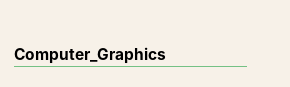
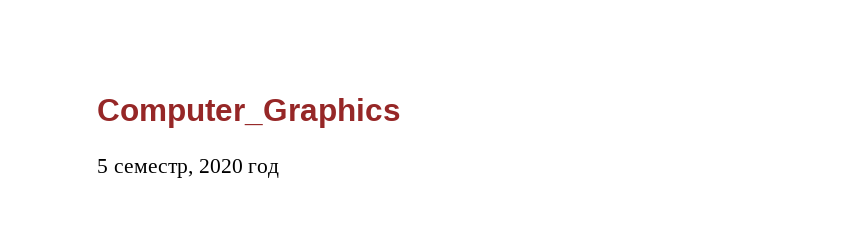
(166, 55) none -> [97,159,280,178] // 5 семестр, 2020 год

